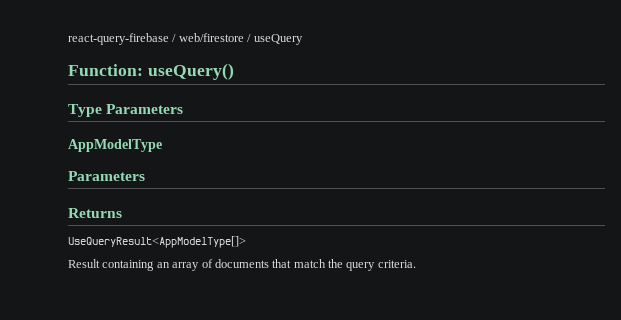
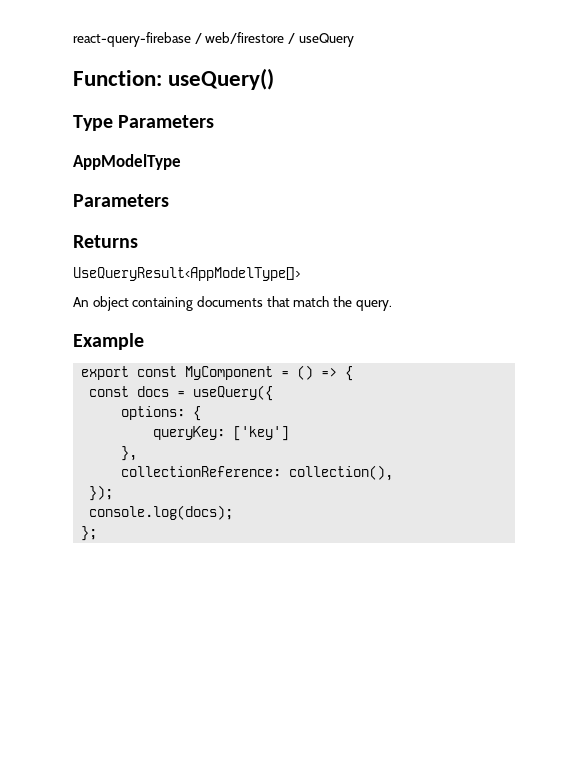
[68,259,416,271] Result containing an array of documents that match the query criteria. -> [73,296,392,311] [73,333,144,350] [81,365,354,381] [89,385,274,401] [121,406,202,421] [153,426,290,441] [121,446,138,461] [121,465,394,481] [89,485,114,501] [89,505,234,520] [81,526,98,541] An object containing documents that match the query. // Example // export const MyComponent = () => { // const docs = useQuery({ // options: { // queryKey: ['key'] // }, // collectionReference: collection(), // }); // console.log(docs); // };

